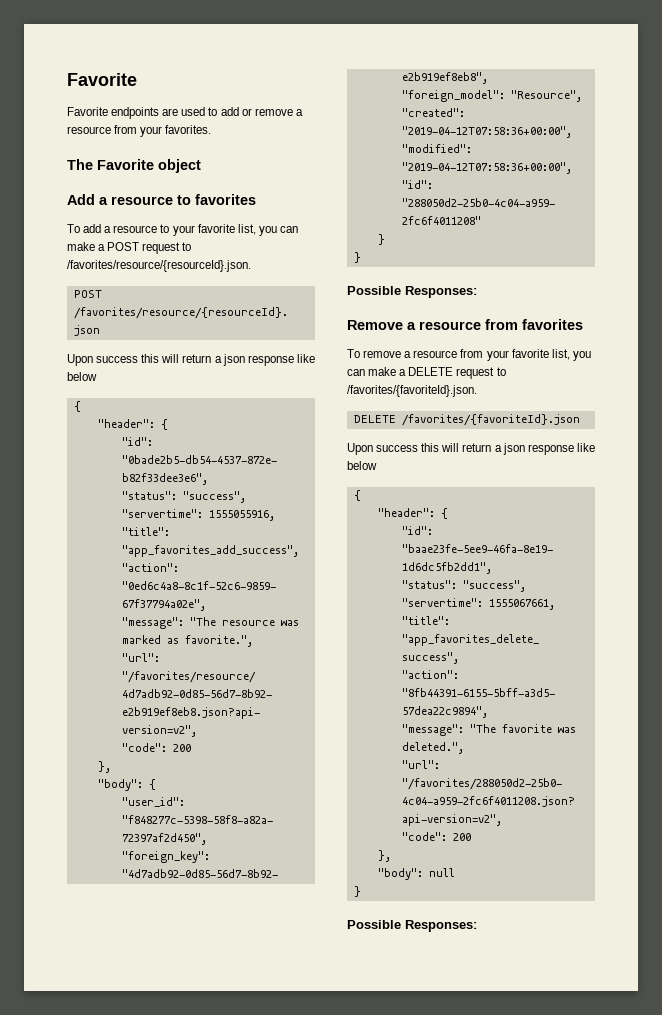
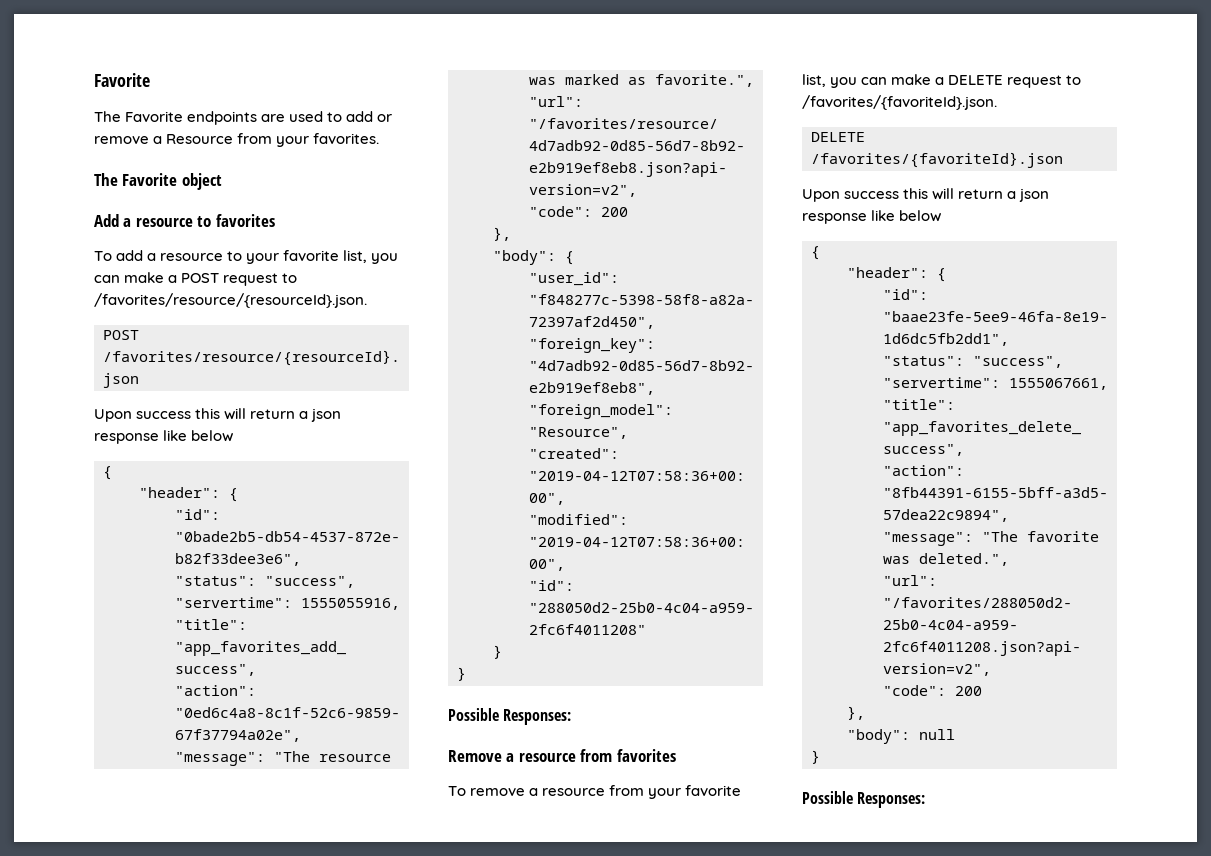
(137, 79) none -> [94,111,121,122] The
[67,126,111,134] resource -> [166,134,234,144] Resource

